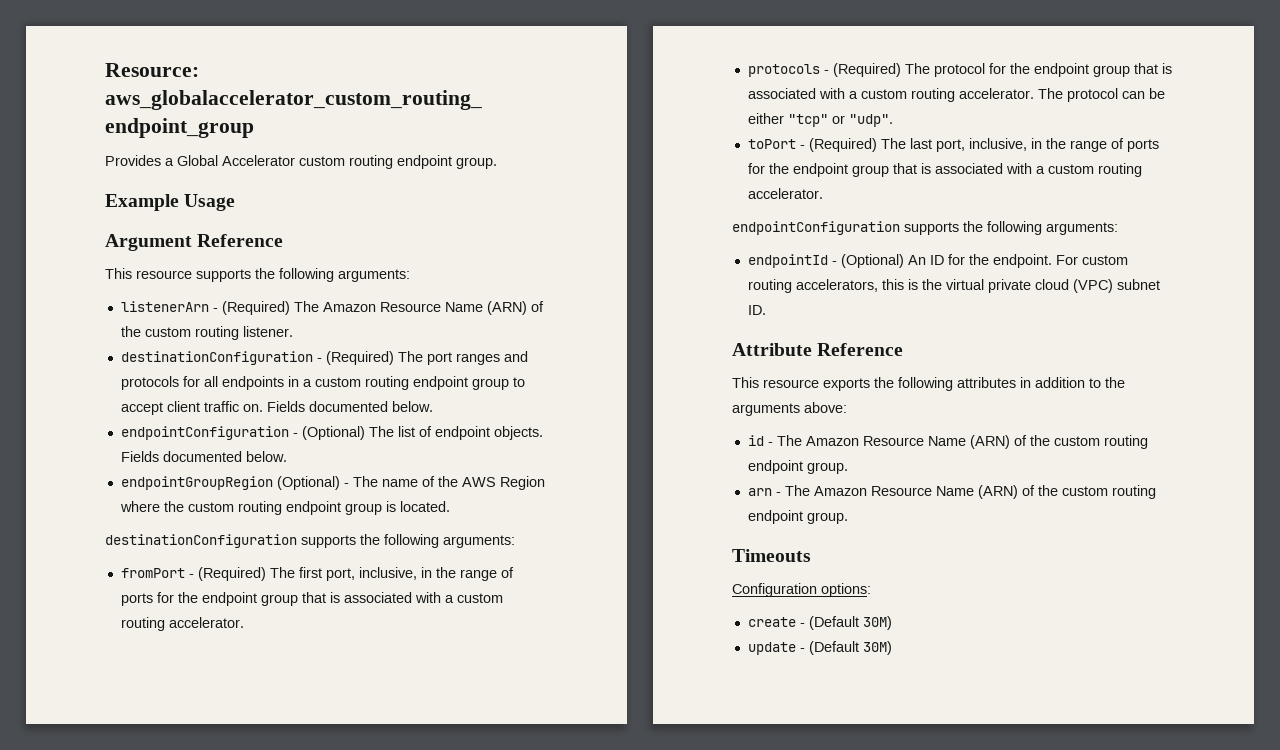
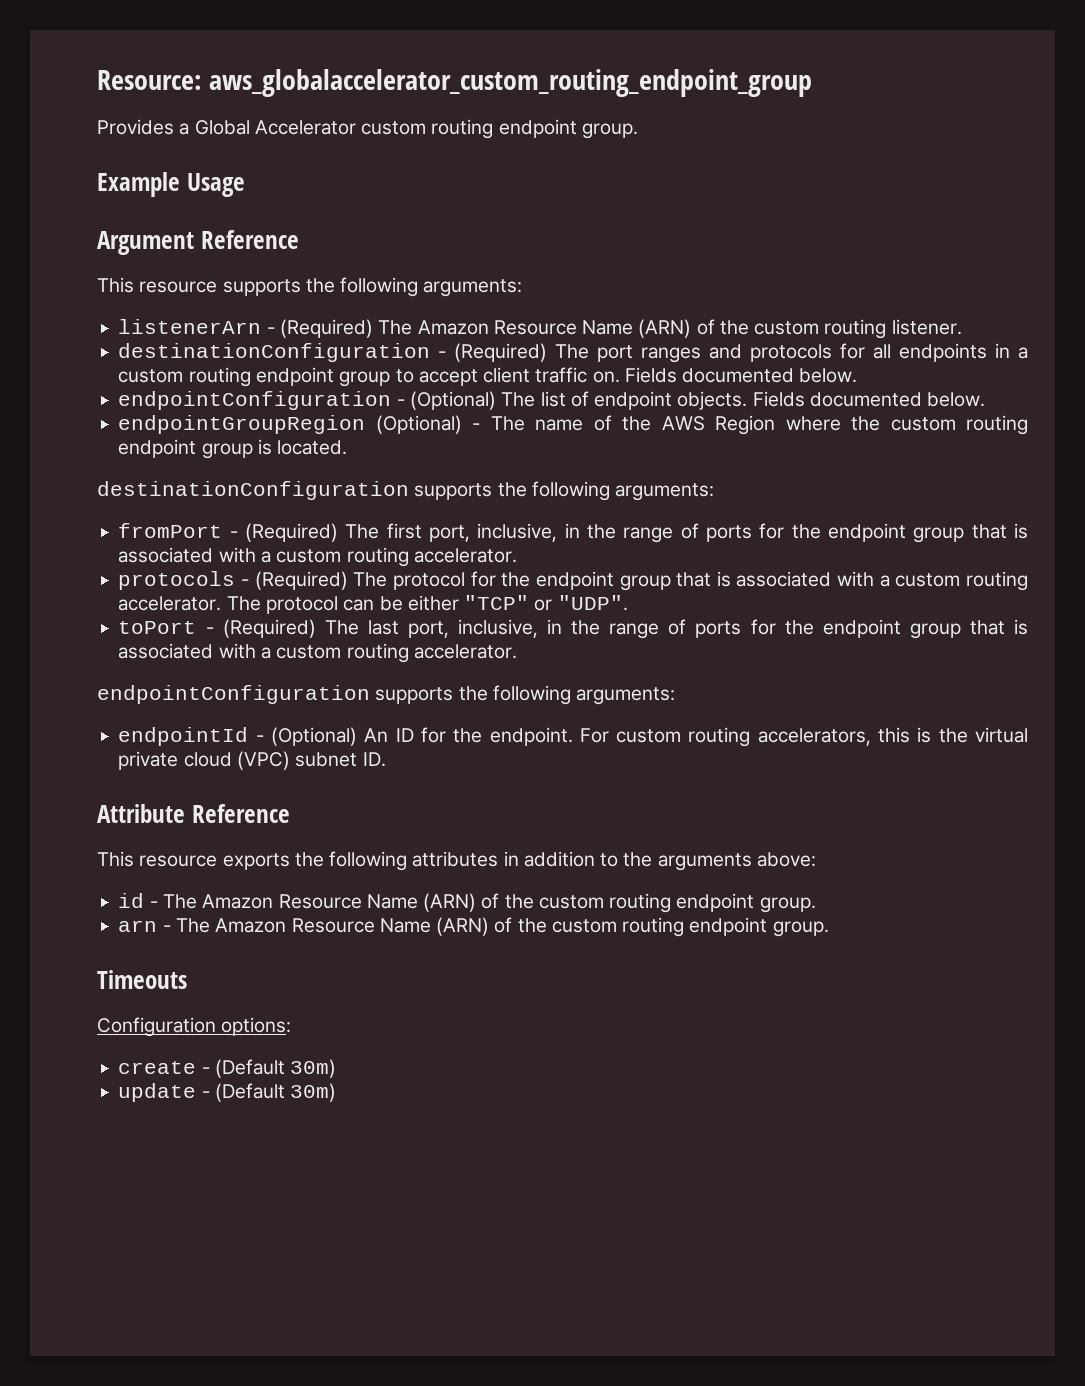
[787,114,893,127] "tcp" or "udp". -> [464,595,628,611] "TCP" or "UDP".
[862,616,892,630] 30M) -> [290,1059,337,1078] 30m)
[862,641,892,655] 30M) -> [290,1083,337,1102] 30m)

